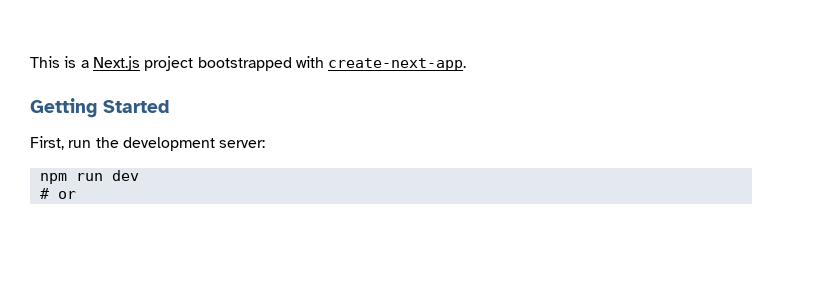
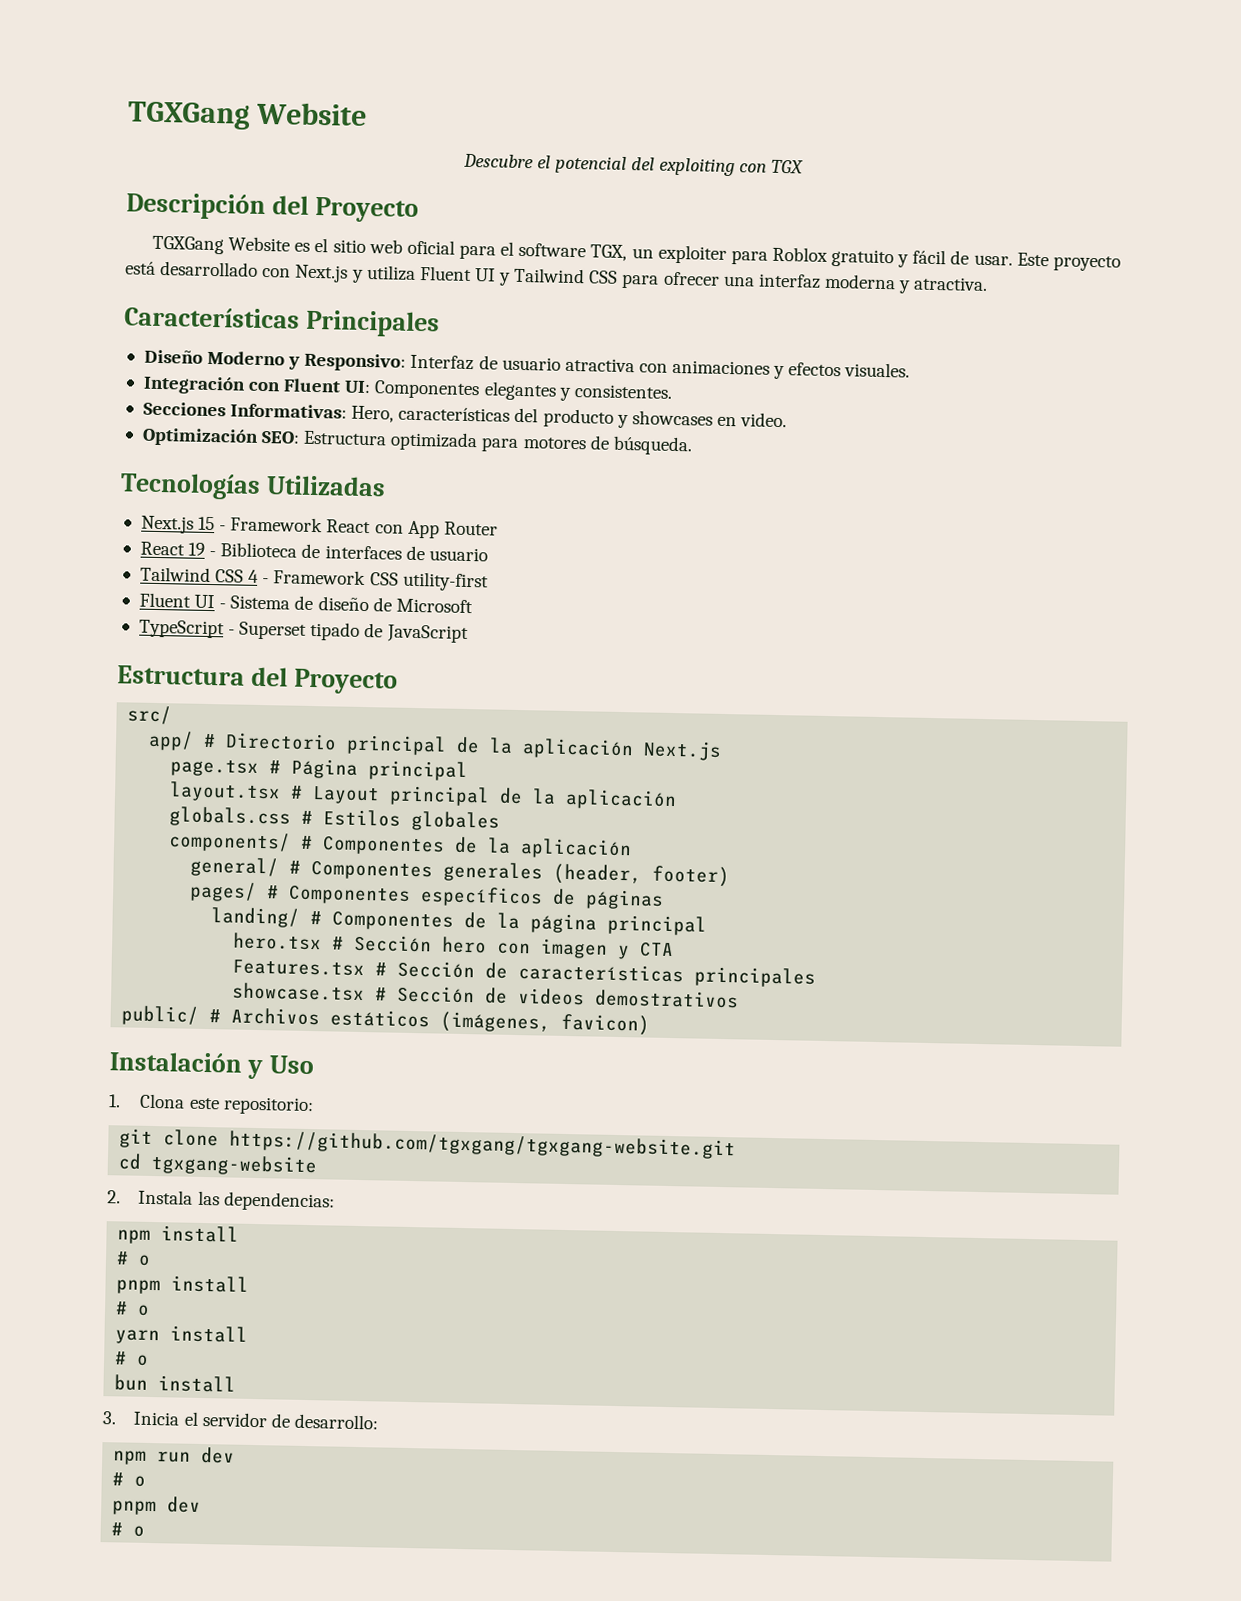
[30,56,467,71] [30,98,169,118] [30,136,266,151] This is a Next.js project bootstrapped with create-next-app. // Getting Started // First, run the development server: -> [127,101,367,130] [462,153,805,177] [126,192,419,223] [152,235,1121,272] [125,260,989,294] [124,306,440,338] [143,349,911,380] [142,375,673,401] [142,401,788,429] [141,427,693,456] [120,472,386,500] [140,515,498,539] [139,541,488,562] [139,566,489,592] [138,592,473,614] [138,619,469,644] [117,665,398,695] [127,705,173,725] [148,730,723,761] [170,758,469,782] [169,781,678,811] [169,806,501,832] [168,831,633,860] [190,856,731,888] [189,881,665,910] [211,907,708,936] [233,932,675,960] [232,959,817,988] [232,982,740,1009] [121,1005,651,1036] [109,1051,314,1080] [108,1093,314,1116] [119,1128,737,1160] [118,1153,319,1177] [107,1189,335,1212] [117,1225,240,1244] [116,1251,152,1266] [116,1275,250,1295] [115,1301,151,1316] [115,1325,249,1345] [114,1351,150,1366] [114,1374,237,1393] [102,1411,379,1430] TGXGang Website // Descubre el potencial del exploiting con TGX // Descripción del Proyecto // TGXGang Website es el sitio web oficial para el software TGX, un exploiter para Roblox gratuito y fácil de usar. Este proyecto está desarrollado con Next.js y utiliza Fluent UI y Tailwind CSS para ofrecer una interfaz moderna y atractiva. // Características Principales // Diseño Moderno y Responsivo: Interfaz de usuario atractiva con animaciones y efectos visuales. // Integración con Fluent UI: Componentes elegantes y consistentes. // Secciones Informativas: Hero, características del producto y showcases en video. // Optimización SEO: Estructura optimizada para motores de búsqueda. // Tecnologías Utilizadas // Next.js 15 - Framework React con App Router // React 19 - Biblioteca de interfaces de usuario // Tailwind CSS 4 - Framework CSS utility-first // Fluent UI - Sistema de diseño de Microsoft // TypeScript - Superset tipado de JavaScript // Estructura del Proyecto // src/ // app/ # Directorio principal de la aplicación Next.js // page.tsx # Página principal // layout.tsx # Layout principal de la aplicación // globals.css # Estilos globales // components/ # Componentes de la aplicación // general/ # Componentes generales (header, footer) // pages/ # Componentes específicos de páginas // landing/ # Componentes de la página principal // hero.tsx # Sección hero con imagen y CTA // Features.tsx # Sección de características principales // showcase.tsx # Sección de videos demostrativos // public/ # Archivos estáticos (imágenes, favicon) // Instalación y Uso // 1. Clona este repositorio: // git clone https://github.com/tgxgang/tgxgang-website.git // cd tgxgang-website // 2. Instala las dependencias: // npm install // # o // pnpm install // # o // yarn install // # o // bun install // 3. Inicia el servidor de desarrollo:
[57,191,76,199] or -> [134,1475,147,1487] [112,1496,202,1516] [111,1522,146,1537] o // pnpm dev // # o

